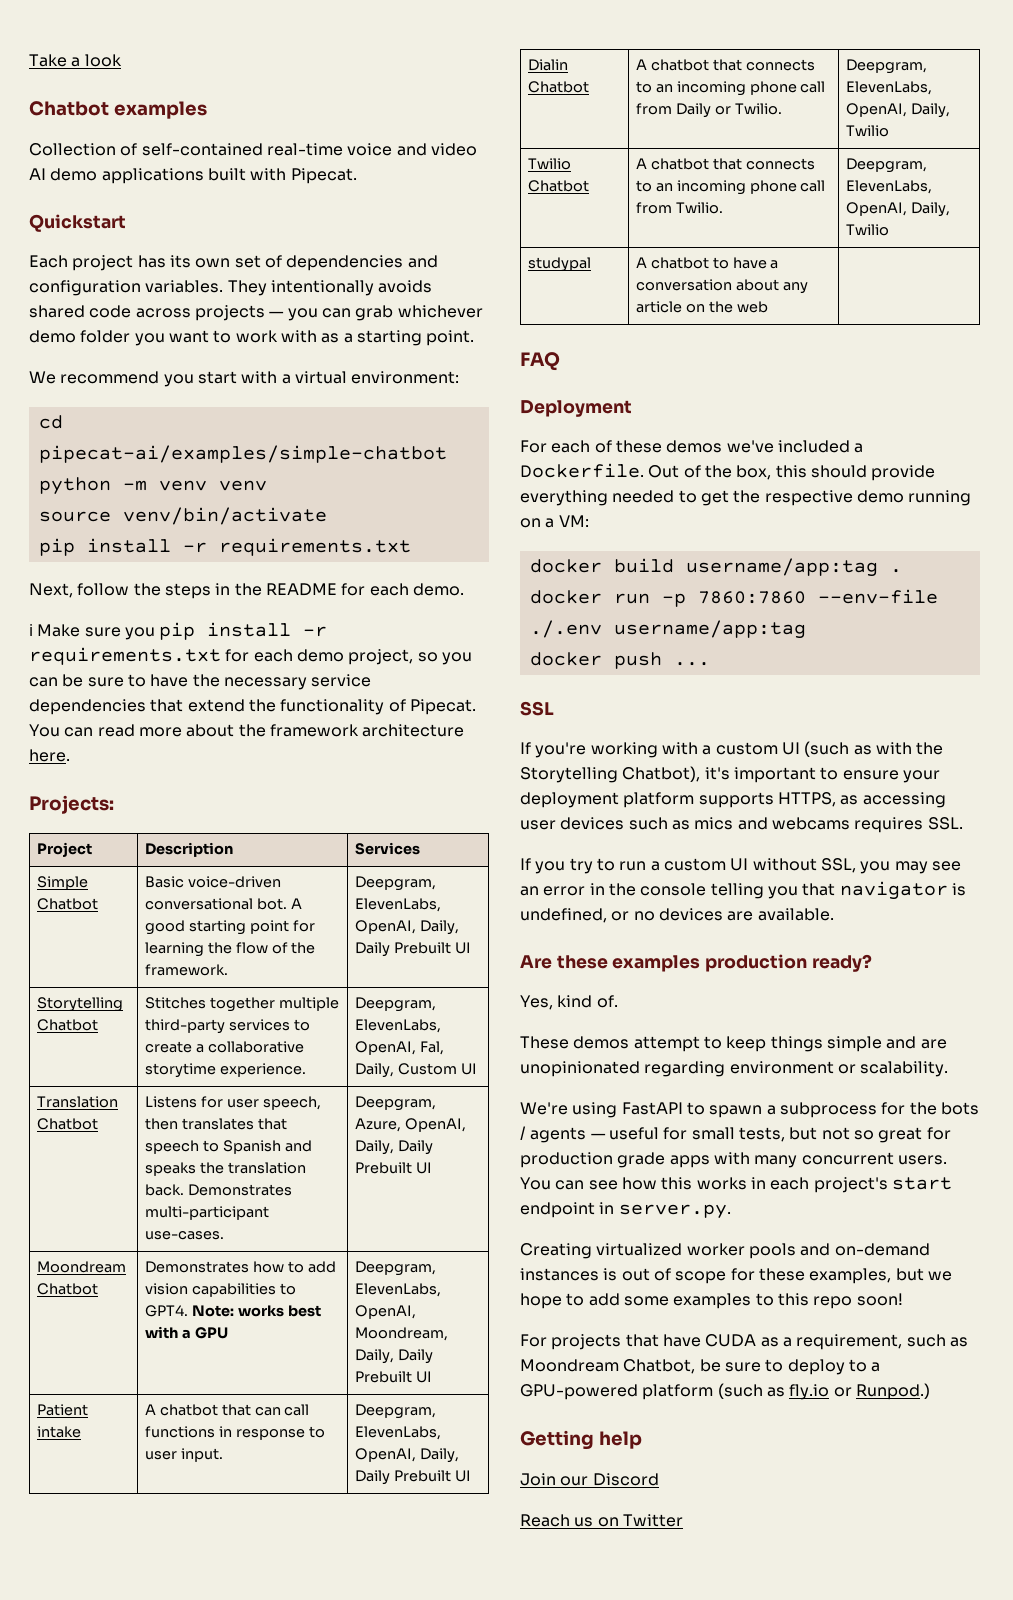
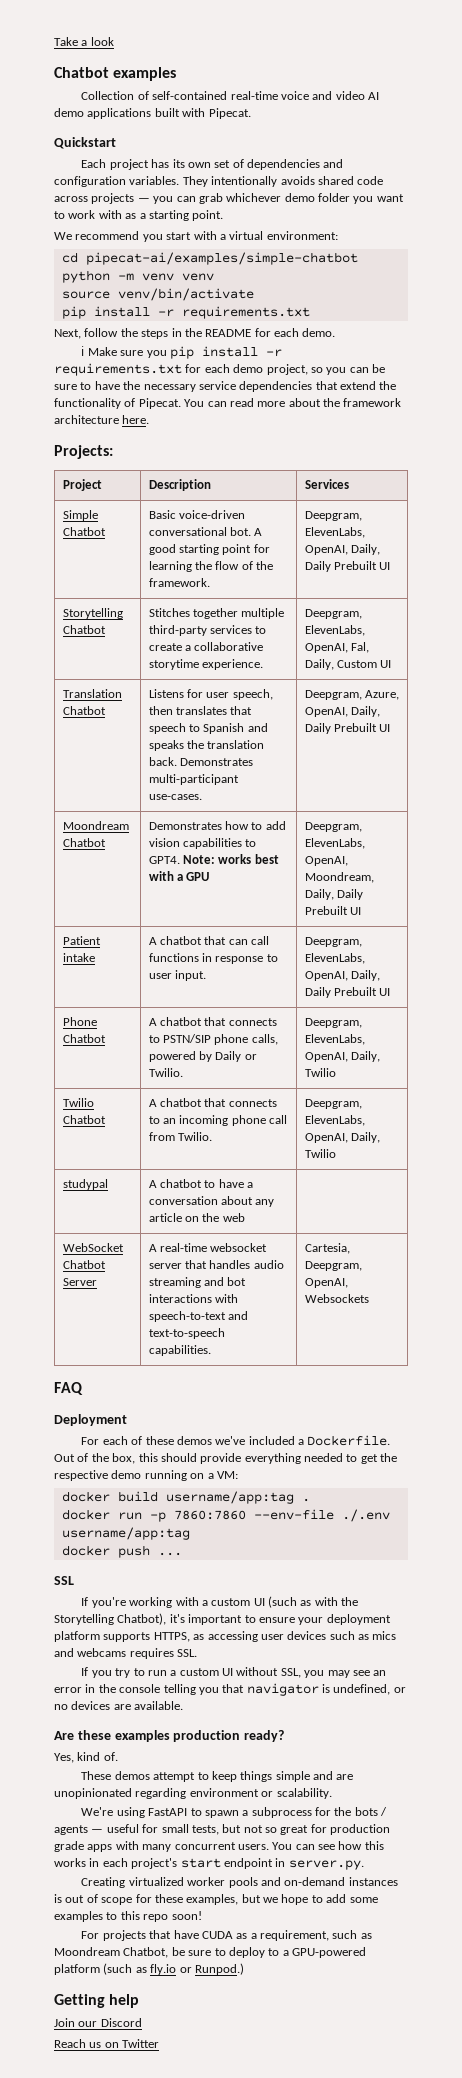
[527,59,568,71] [527,81,589,93] [635,59,815,71] [635,81,826,96] [635,103,672,115] Dialin Chatbot | A chatbot that connects to an incoming phone call from -> [62,1017,97,1026] [62,1034,106,1043] [148,1017,277,1026] [148,1034,278,1045] [148,1051,212,1062] Phone Chatbot | A chatbot that connects to PSTN/SIP phone calls, powered by
(768, 307) none -> [62,1243,124,1252] [62,1260,106,1269] [62,1278,97,1286] [148,1243,268,1252] [148,1260,284,1269] [148,1277,247,1288] [148,1294,238,1303] [148,1311,248,1322] [148,1328,225,1339] [148,1345,211,1356] [304,1243,350,1254] [304,1261,362,1271] [304,1278,348,1288] [304,1294,369,1303] // WebSocket Chatbot Server | A real-time websocket server that handles audio streaming and bot interactions with speech-to-text and text-to-speech capabilities. | Cartesia, Deepgram, OpenAI, Websockets

